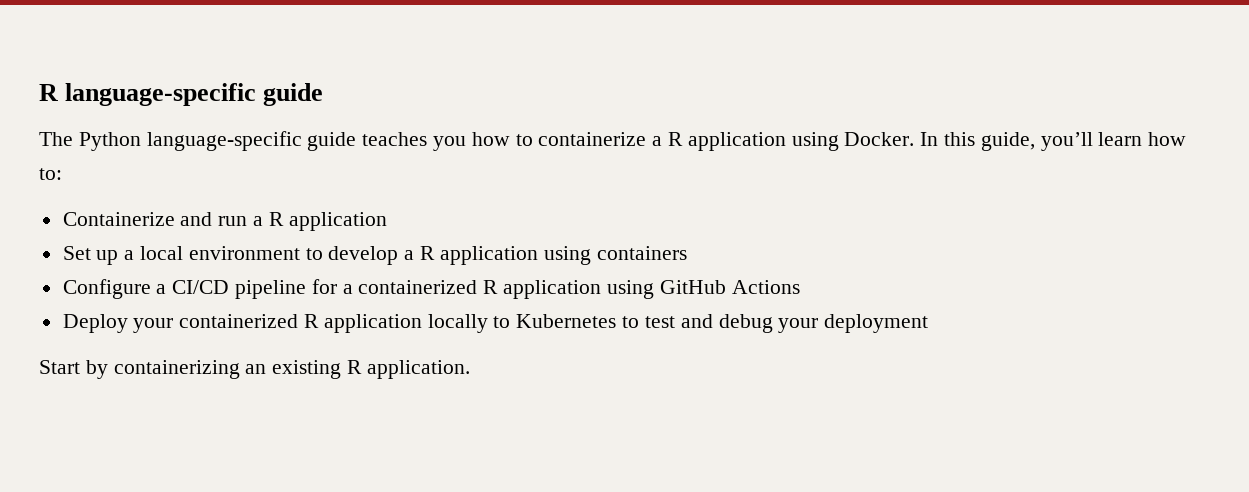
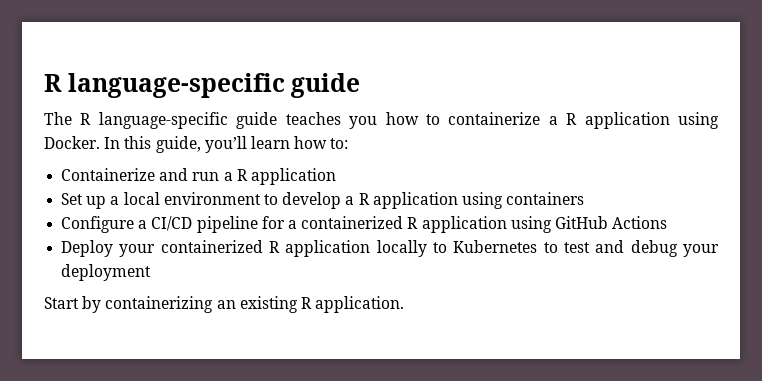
[78,132,141,151] Python -> [80,113,92,125] R

